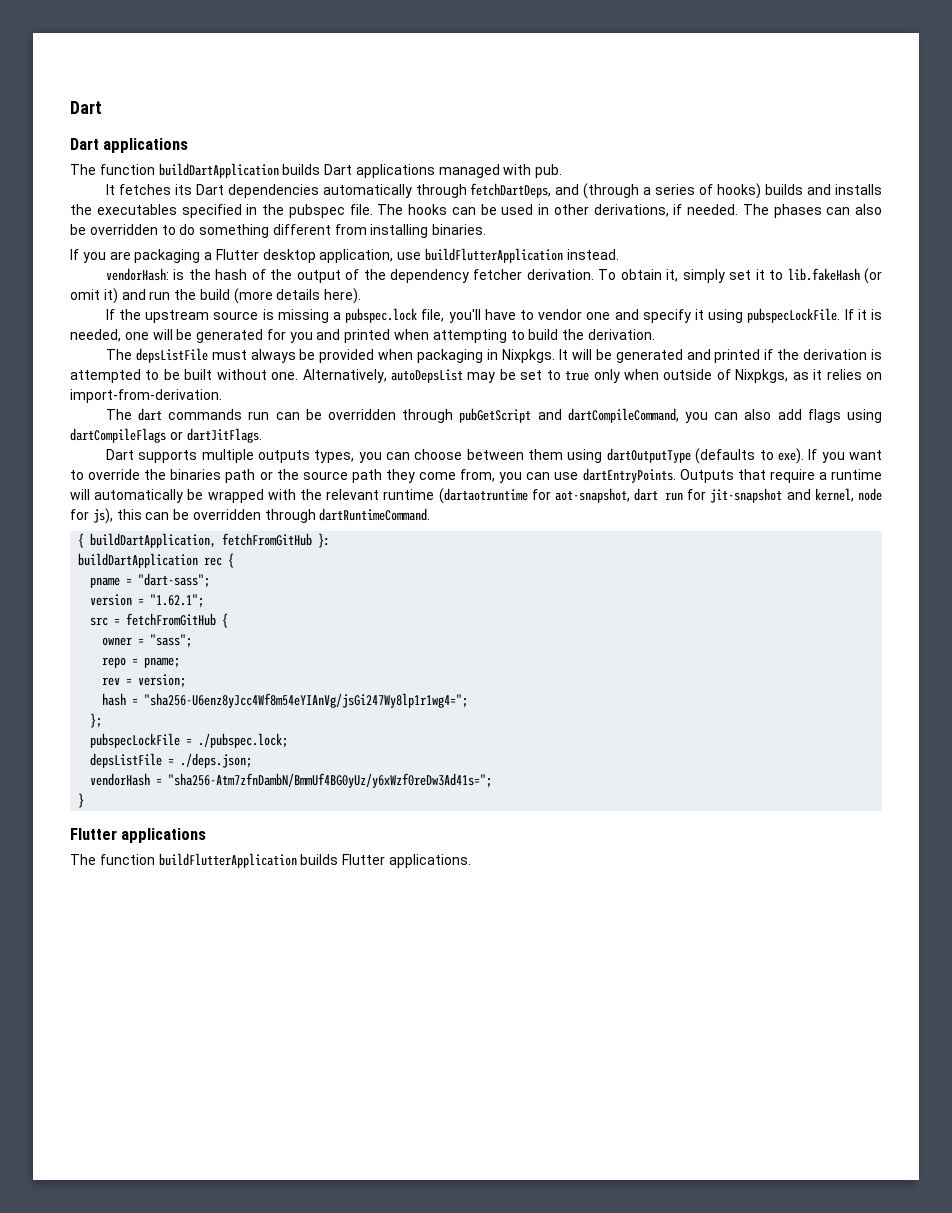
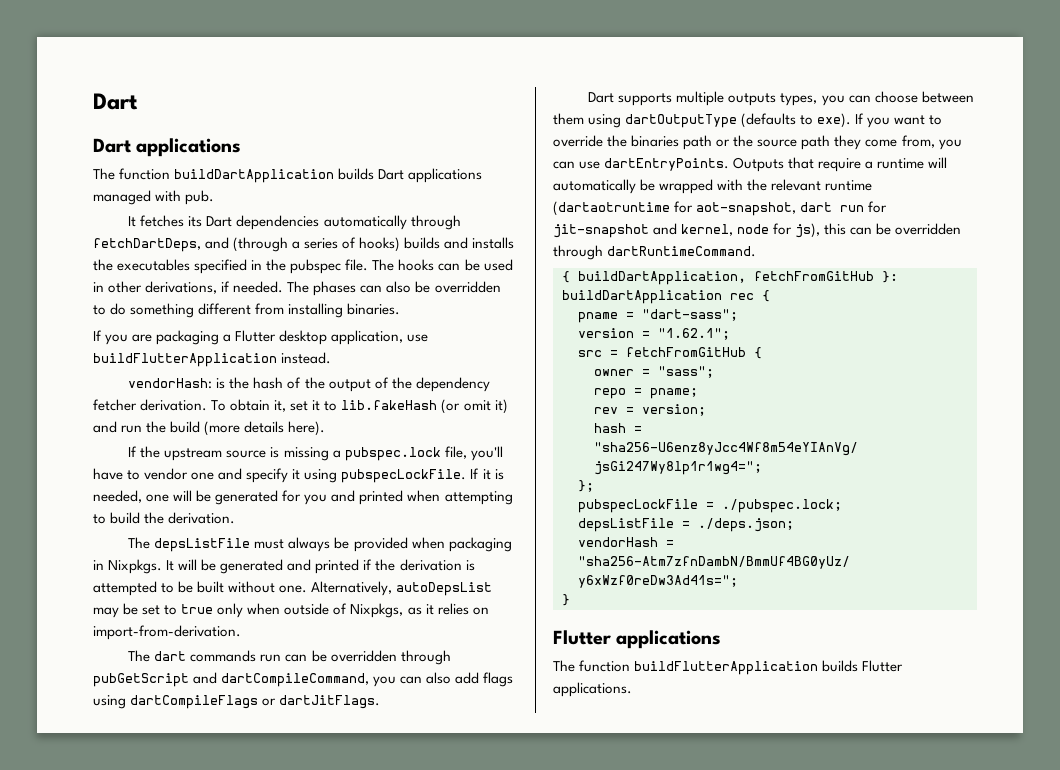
[682,269,725,283] simply -> (287, 406) none

